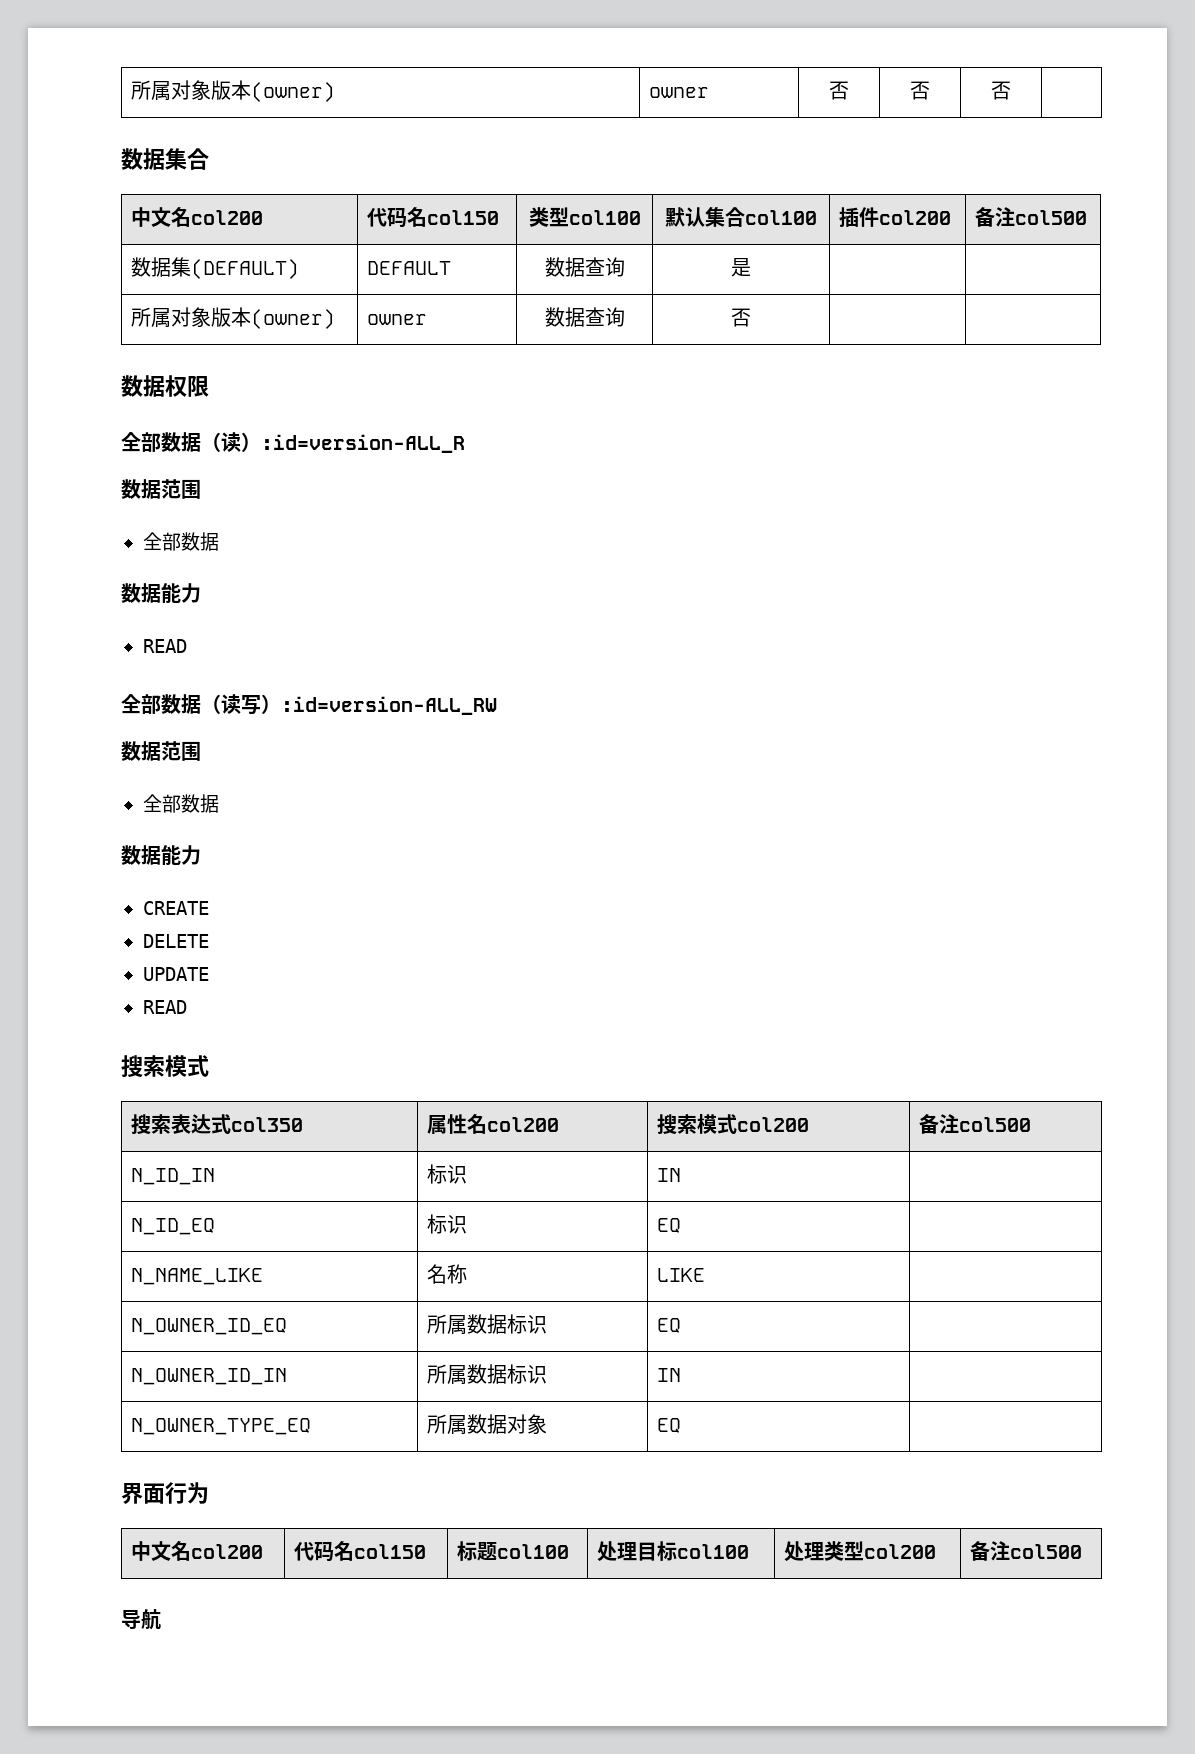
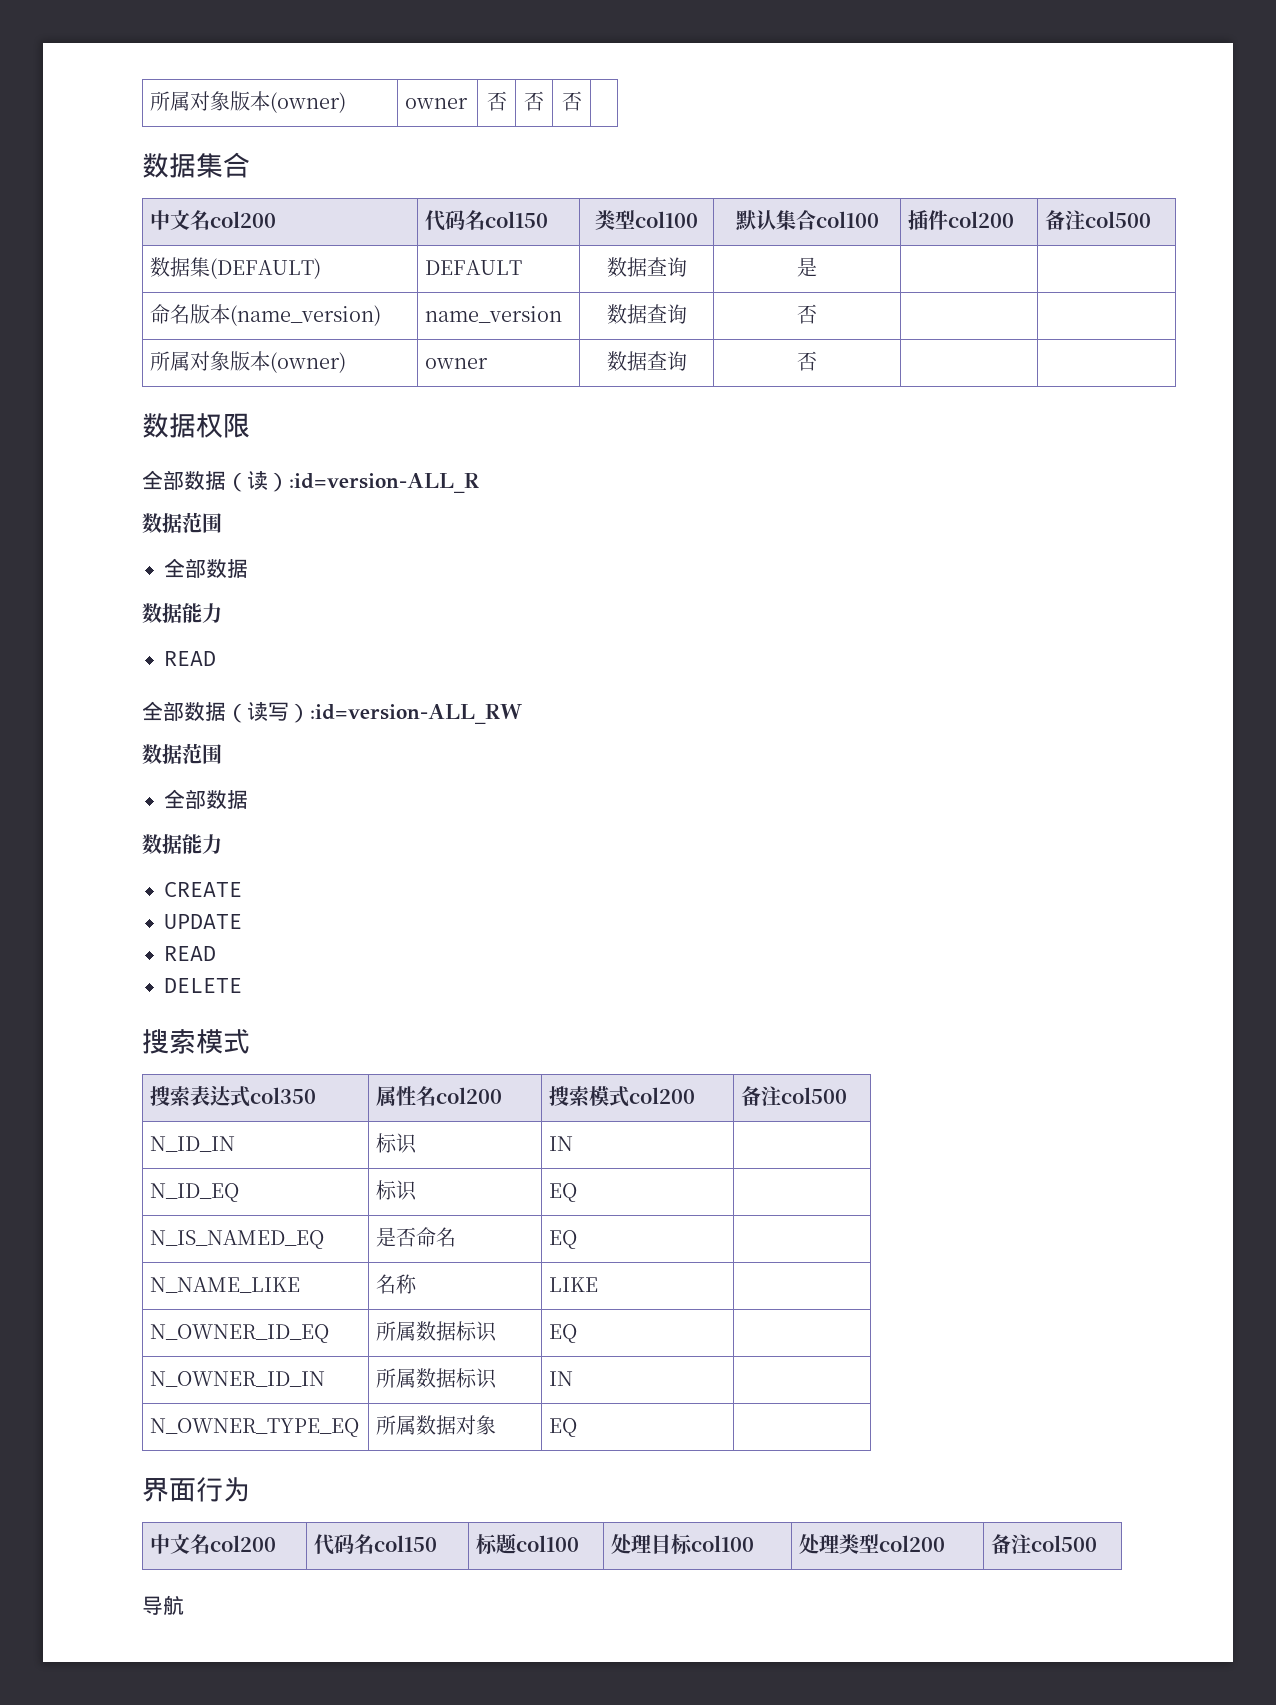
(751, 267) none -> [150,304,382,326] [425,306,563,323] [606,304,687,324] [797,304,817,324] // 命名版本(name_version) | name_version | 数据查询 | 否 | |
[143,934,209,948] // DELETE -> (242, 889) none
(187, 1007) none -> [164,978,242,993] // DELETE
(682, 1225) none -> [150,1230,325,1249] [376,1227,457,1247] [549,1230,578,1249] // N_IS_NAMED_EQ | 是否命名 | EQ |

